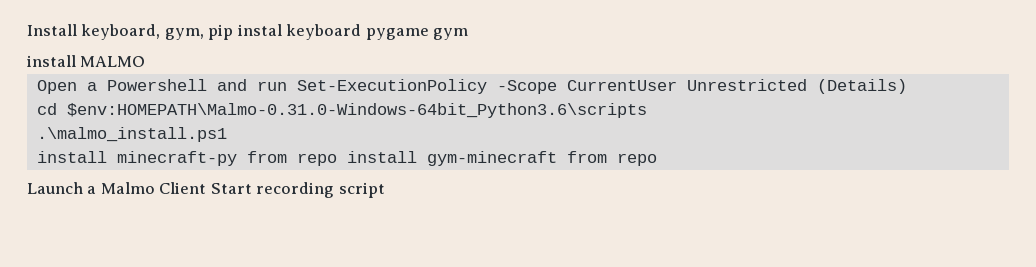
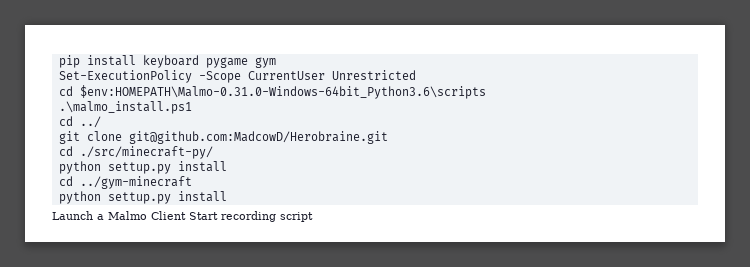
[27,24,469,40] [27,55,146,67] [36,79,287,94] Install keyboard, gym, pip instal keyboard pygame gym // install MALMO // Open a Powershell and run -> [58,55,276,68] pip install keyboard pygame gym //
[816,79,907,94] (Details) -> (416, 75) none
[36,151,657,166] install minecraft-py from repo install gym-minecraft from repo -> [58,116,101,128] [58,131,388,144] [58,146,213,159] [58,161,227,174] [58,176,192,189] [58,191,227,204] cd ../ // git clone git@github.com:MadcowD/Herobraine.git // cd ./src/minecraft-py/ // python settup.py install // cd ../gym-minecraft // python settup.py install

